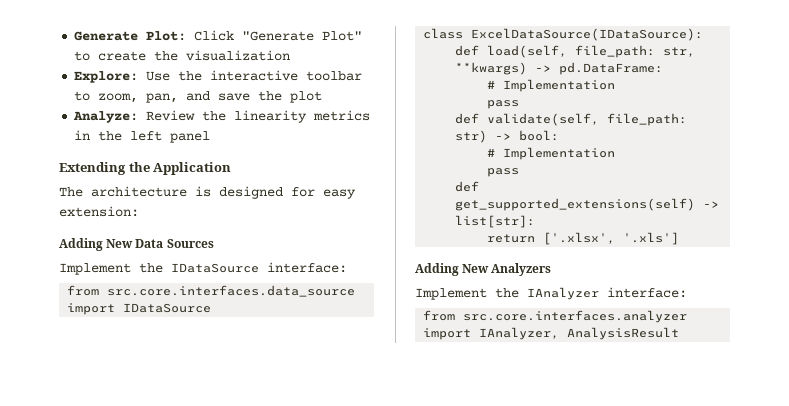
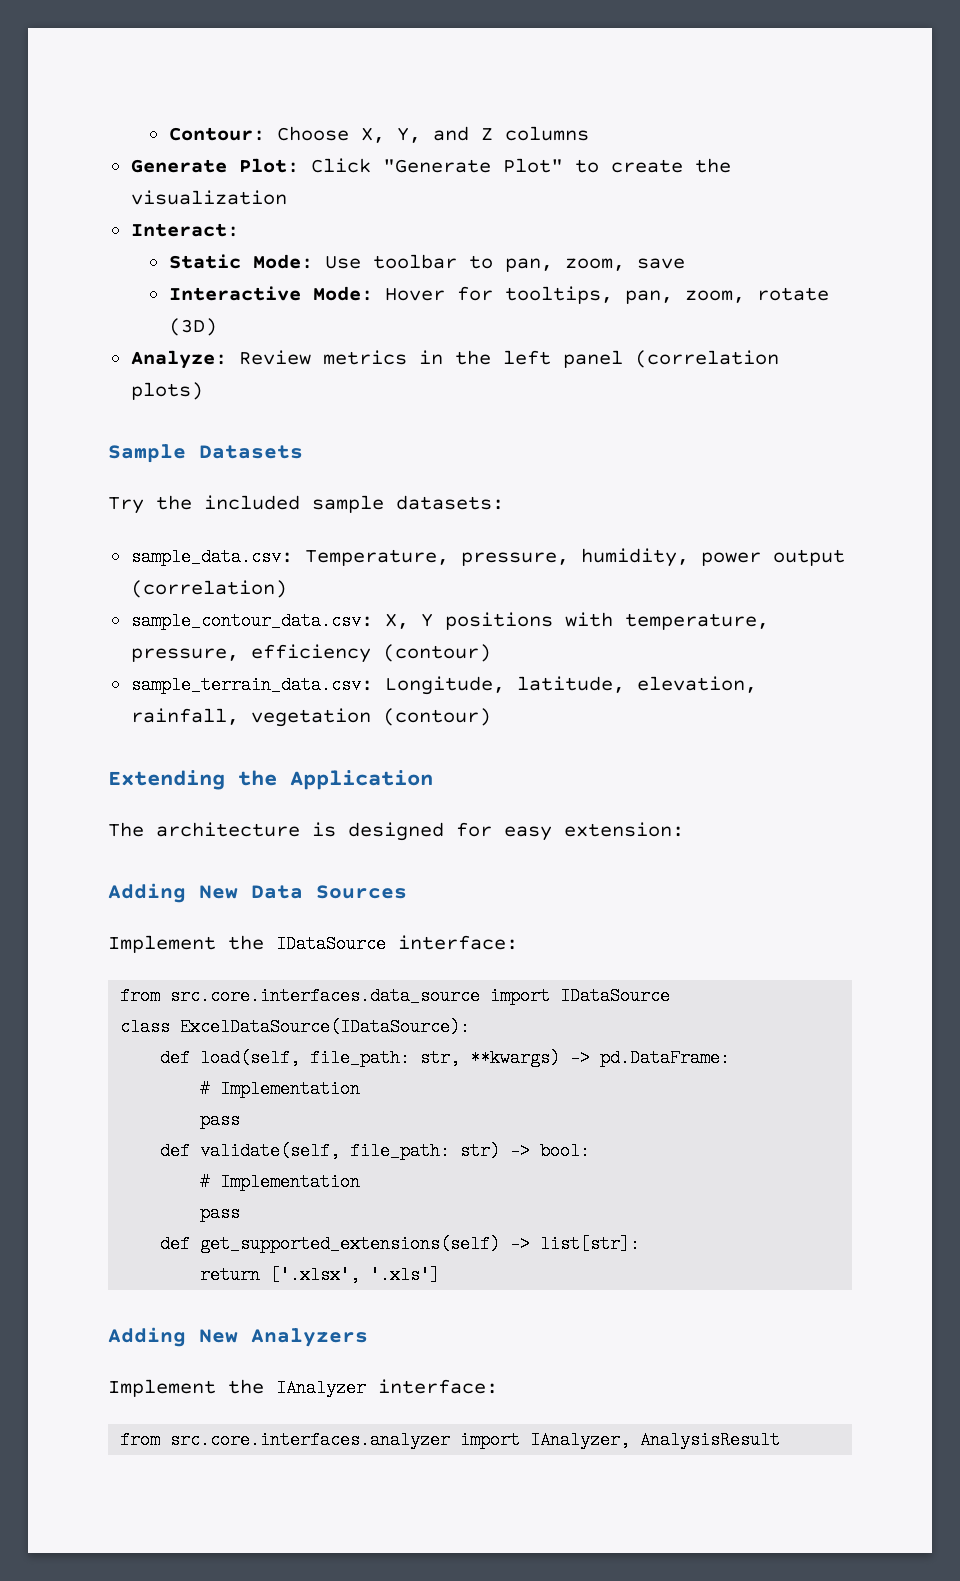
(74, 36) none -> [168,126,589,143] Contour: Choose X, Y, and Z columns //
[74,70,363,83] [74,91,323,103] Explore: Use the interactive toolbar to zoom, pan, and save the plot -> [130,223,239,237] [168,254,685,272] [168,286,829,304] [168,318,217,336] Interact: // Static Mode: Use toolbar to pan, zoom, save // Interactive Mode: Hover for tooltips, pan, zoom, rotate (3D)
[202,110,308,123] the linearity -> (311, 357) none
(211, 137) none -> [634,350,779,368] [130,382,203,400] [108,444,303,463] [108,495,504,514] [130,548,845,567] [130,580,287,598] [130,612,769,630] [130,644,491,663] [130,676,757,695] [130,708,491,727] (correlation plots) // Sample Datasets // Try the included sample datasets: // sample_data.csv: Temperature, pressure, humidity, power output (correlation) // sample_contour_data.csv: X, Y positions with temperature, pressure, efficiency (contour) // sample_terrain_data.csv: Longitude, latitude, elevation, rainfall, vegetation (contour)

